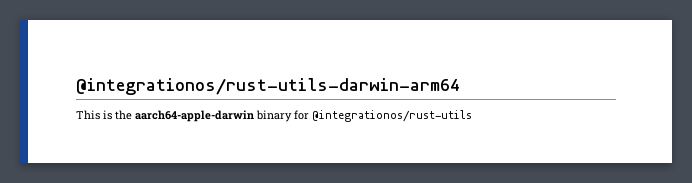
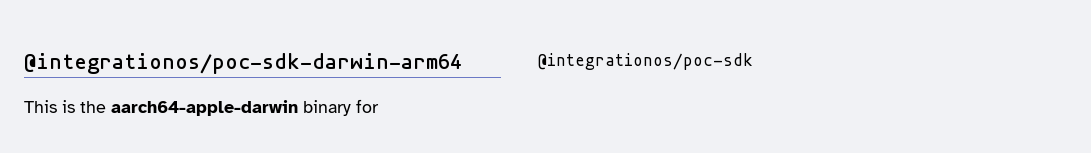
[76,78,460,95] @integrationos/rust-utils-darwin-arm64 -> [24,53,462,74] @integrationos/poc-sdk-darwin-arm64
[312,110,472,122] @integrationos/rust-utils -> [538,53,753,70] @integrationos/poc-sdk

